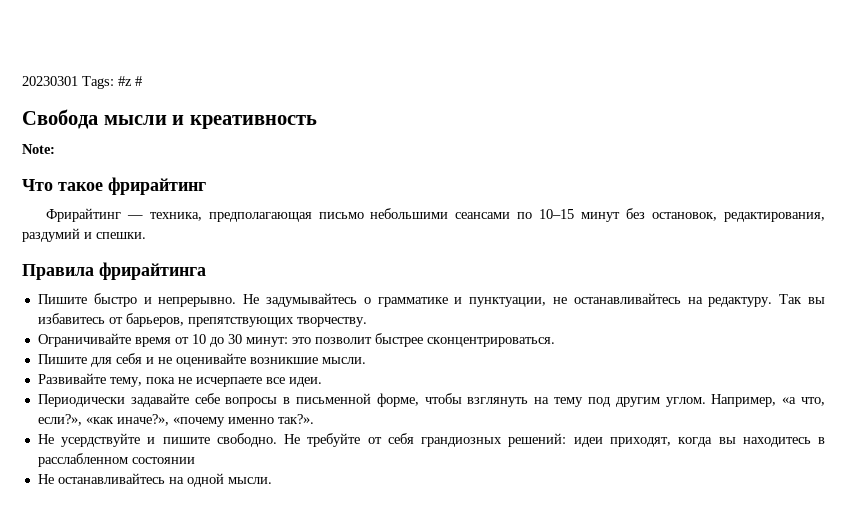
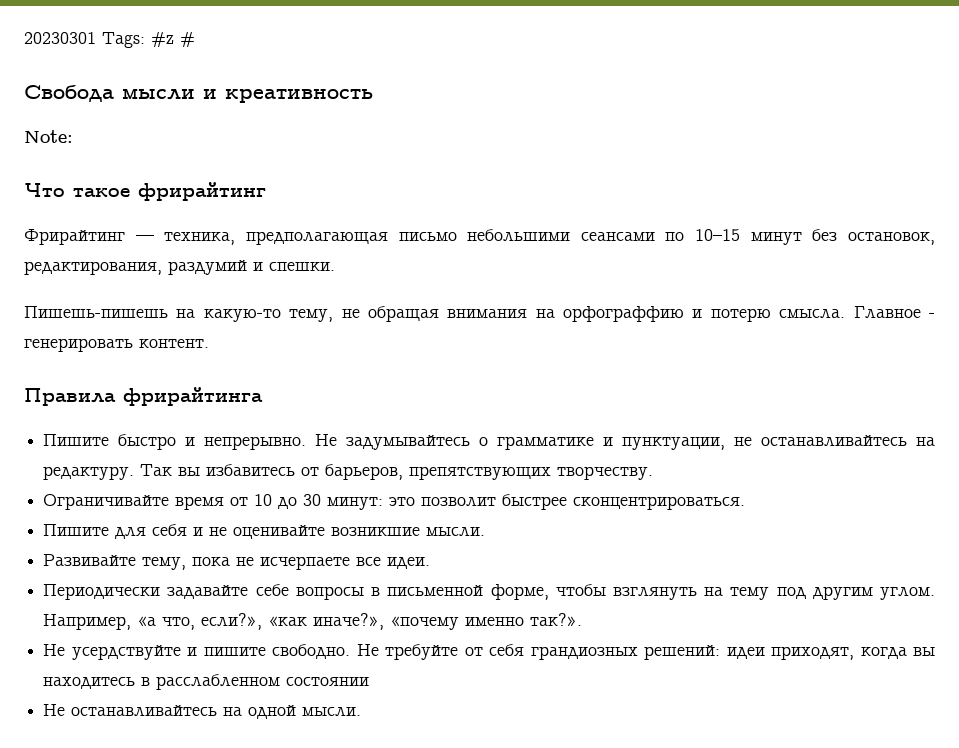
(146, 235) none -> [24,306,935,322] [24,338,209,352] // Пишешь-пишешь на какую-то тему, не обращая внимания на орфограффию и потерю смысла. Главное - генерировать контент.

